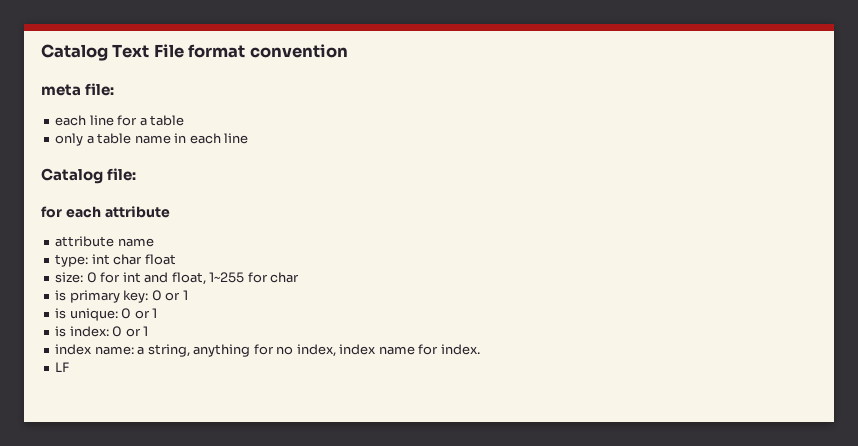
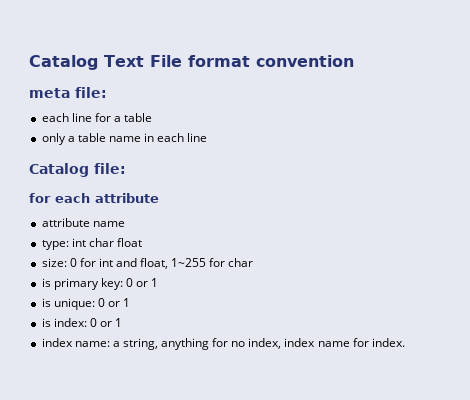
[55,362,70,372] // LF -> (405, 342) none

